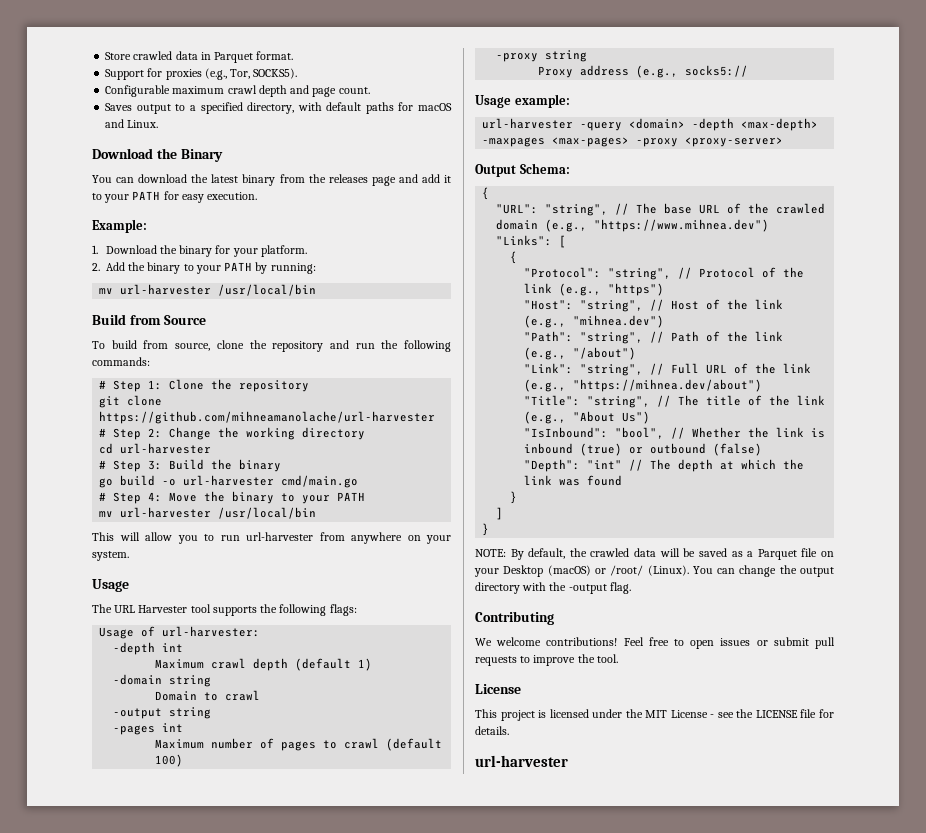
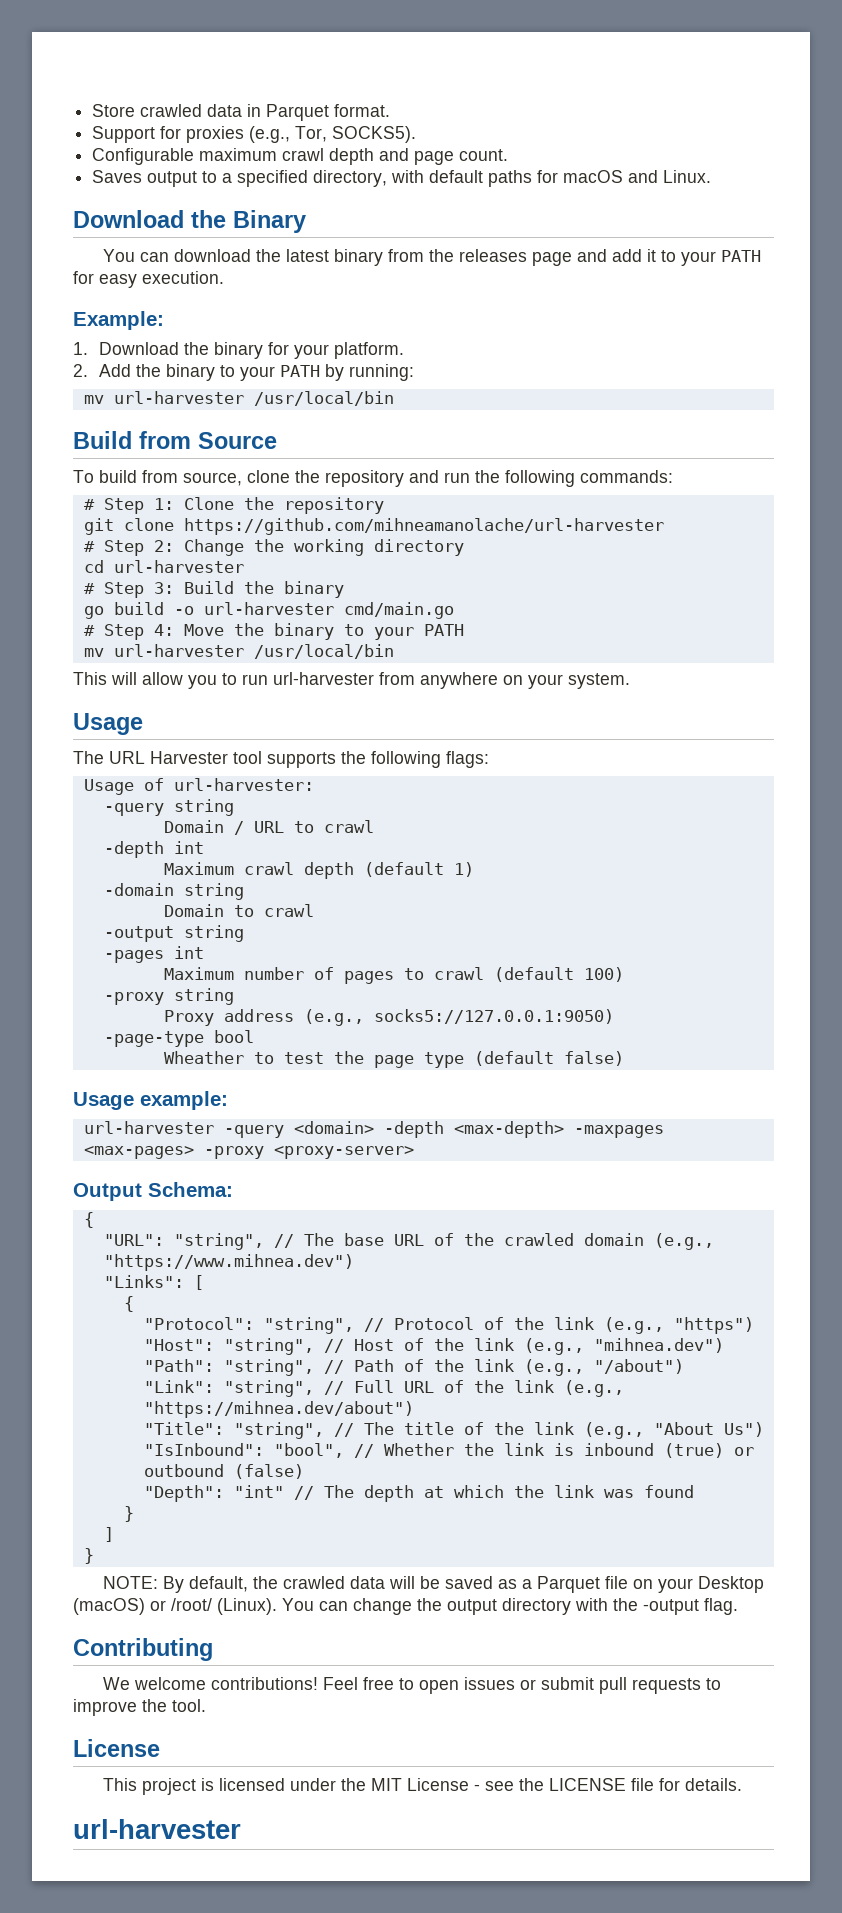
(261, 631) none -> [103,799,234,816] [163,820,374,835] // -query string // Domain / URL to crawl
[685,65,749,77] socks5:// -> [373,1009,614,1024] [103,1030,254,1047] [163,1051,624,1068] socks5://127.0.0.1:9050) // -page-type bool // Wheather to test the page type (default false)

